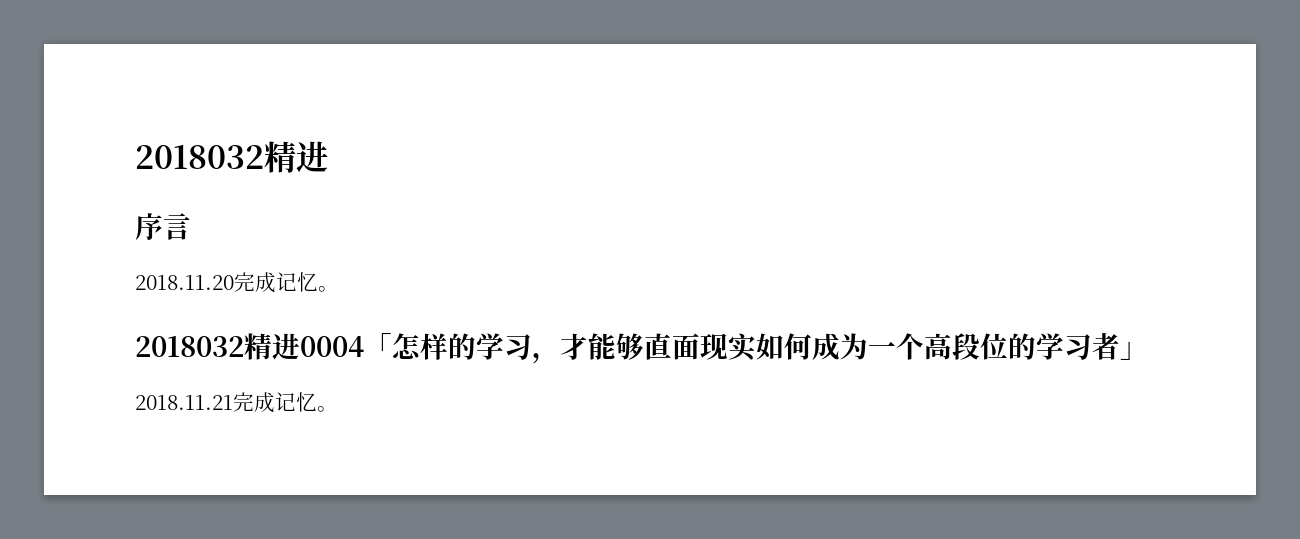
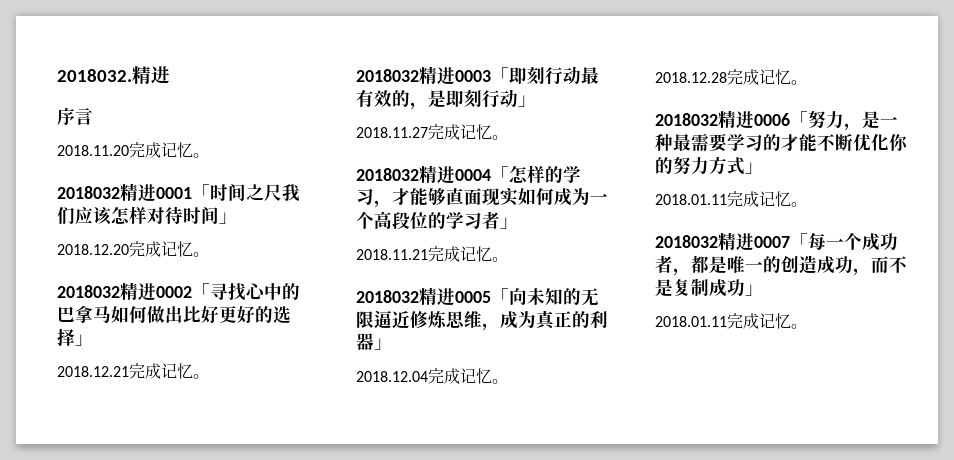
[135,145,264,169] 2018032 -> [57,69,132,82] 2018032.
(339, 289) none -> [57,183,300,202] [57,206,237,225] [57,241,209,257] [57,282,300,301] [57,305,291,324] [57,328,93,346] [57,363,209,379] [356,66,599,85] [356,89,536,110] [356,124,508,140] // 2018032精进0001「时间之尺我们应该怎样对待时间」 // 2018.12.20完成记忆。 // 2018032精进0002「寻找心中的巴拿马如何做出比好更好的选择」 // 2018.12.21完成记忆。 // 2018032精进0003「即刻行动最有效的，是即刻行动」 // 2018.11.27完成记忆。
(338, 409) none -> [356,287,599,306] [356,310,608,331] [356,333,392,350] [356,368,508,384] [655,69,807,85] [655,110,898,131] [655,133,908,152] [655,156,763,175] [655,191,807,207] [655,232,898,251] [655,255,908,276] [655,278,763,297] [655,313,807,329] // 2018032精进0005「向未知的无限逼近修炼思维，成为真正的利器」 // 2018.12.04完成记忆。 // 2018.12.28完成记忆。 // 2018032精进0006「努力，是一种最需要学习的才能不断优化你的努力方式」 // 2018.01.11完成记忆。 // 2018032精进0007「每一个成功者，都是唯一的创造成功，而不是复制成功」 // 2018.01.11完成记忆。

